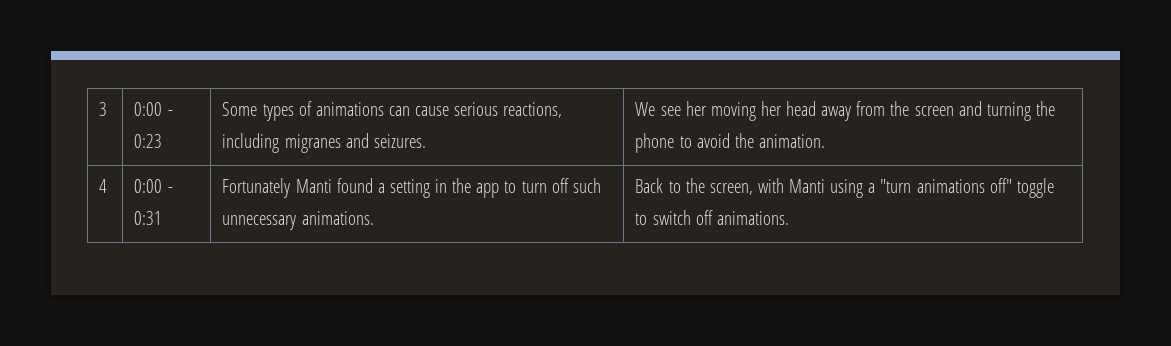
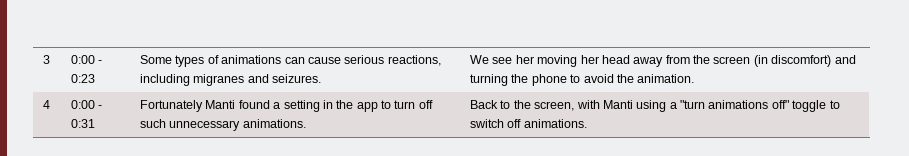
(954, 111) none -> [753,55,832,67] (in discomfort)

